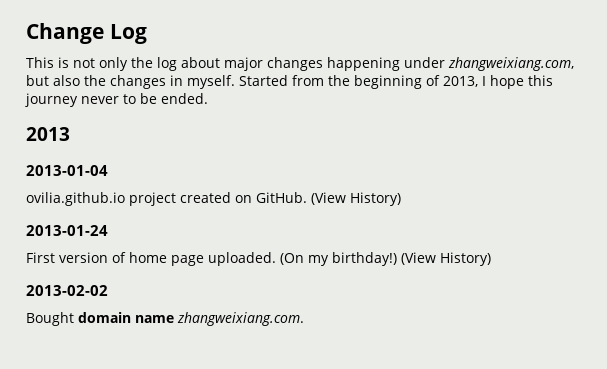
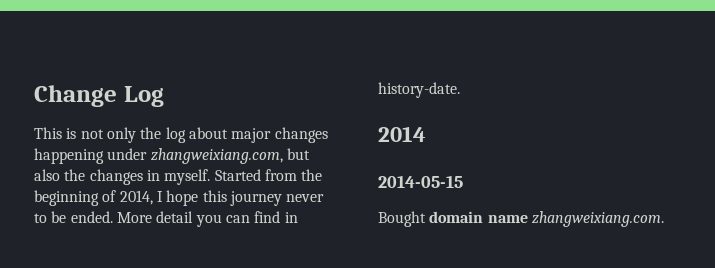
[443,76,478,87] 2013, -> [119,190,153,205] 2014,
[26,127,70,141] [26,165,108,176] [26,192,401,206] [26,225,108,236] [26,252,491,266] [26,285,108,296] // 2013 // 2013-01-04 // ovilia.github.io project created on GitHub. (View History) // 2013-01-24 // First version of home page uploaded. (On my birthday!) (View History) // 2013-02-02 -> [116,211,298,227] [378,82,460,98] [378,126,426,142] [378,175,463,188] More detail you can find in history-date. // 2014 // 2014-05-15

